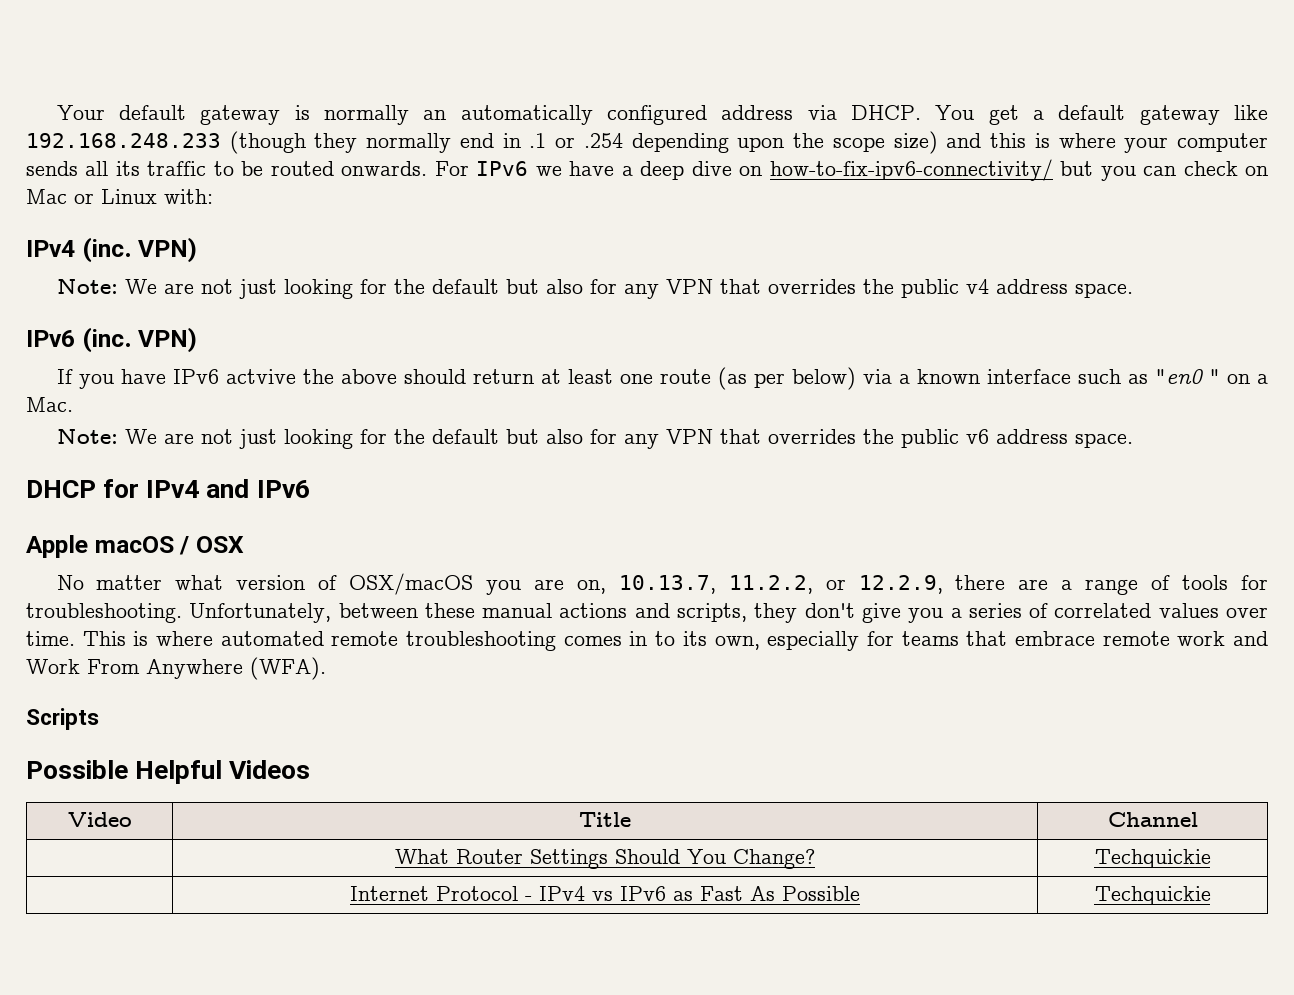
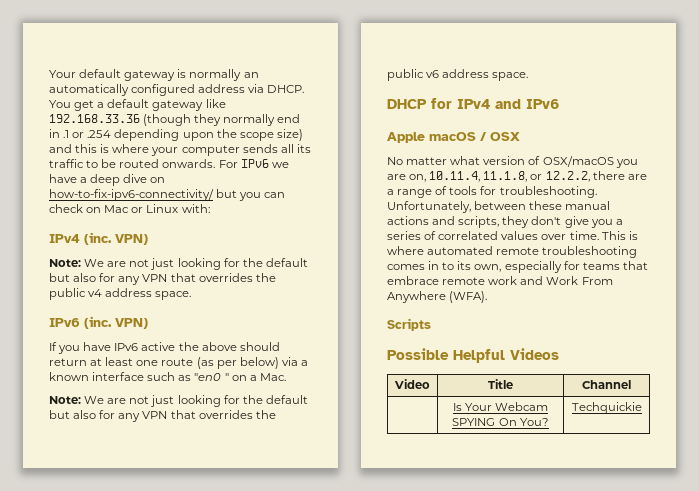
[26,133,221,148] 192.168.248.233 -> [49,114,140,123] 192.168.33.36
[225,369,296,384] actvive -> [141,342,176,351] active
[618,575,943,594] 10.13.7, 11.2.2, or 12.2.9, -> [429,171,590,182] 10.11.4, 11.1.8, or 12.2.2,
[395,849,815,869] [1094,849,1211,868] [350,886,860,901] What Router Settings Should You Change? | Techquickie // | Internet Protocol - IPv4 vs IPv6 as Fast As Possible -> [452,402,549,411] [452,418,549,426] Is Your Webcam SPYING On You?

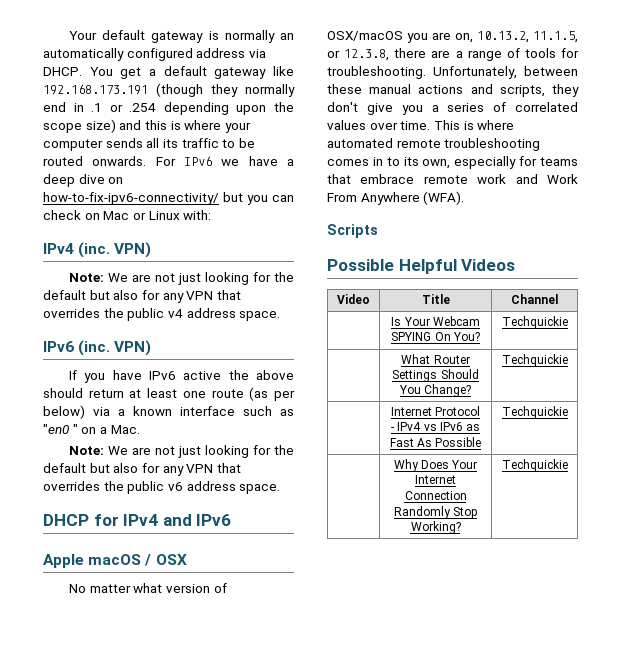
[49,114,140,123] 192.168.33.36 -> [43,84,148,95] 192.168.173.191
[429,171,590,182] 10.11.4, 11.1.8, or 12.2.2, -> [477,31,578,43] [327,49,390,61] 10.13.2, 11.1.5, or 12.3.8,
(642, 408) none -> [401,354,470,364] [392,369,479,382] [398,384,472,397] [501,354,568,367] [390,406,481,416] [391,422,480,431] [389,437,482,447] [501,406,568,419] [393,459,478,472] [415,475,456,484] [404,491,467,500] [393,506,478,519] [410,521,461,534] [501,459,568,472] // | What Router Settings Should You Change? | Techquickie // | Internet Protocol - IPv4 vs IPv6 as Fast As Possible | Techquickie // | Why Does Your Internet Connection Randomly Stop Working? | Techquickie

